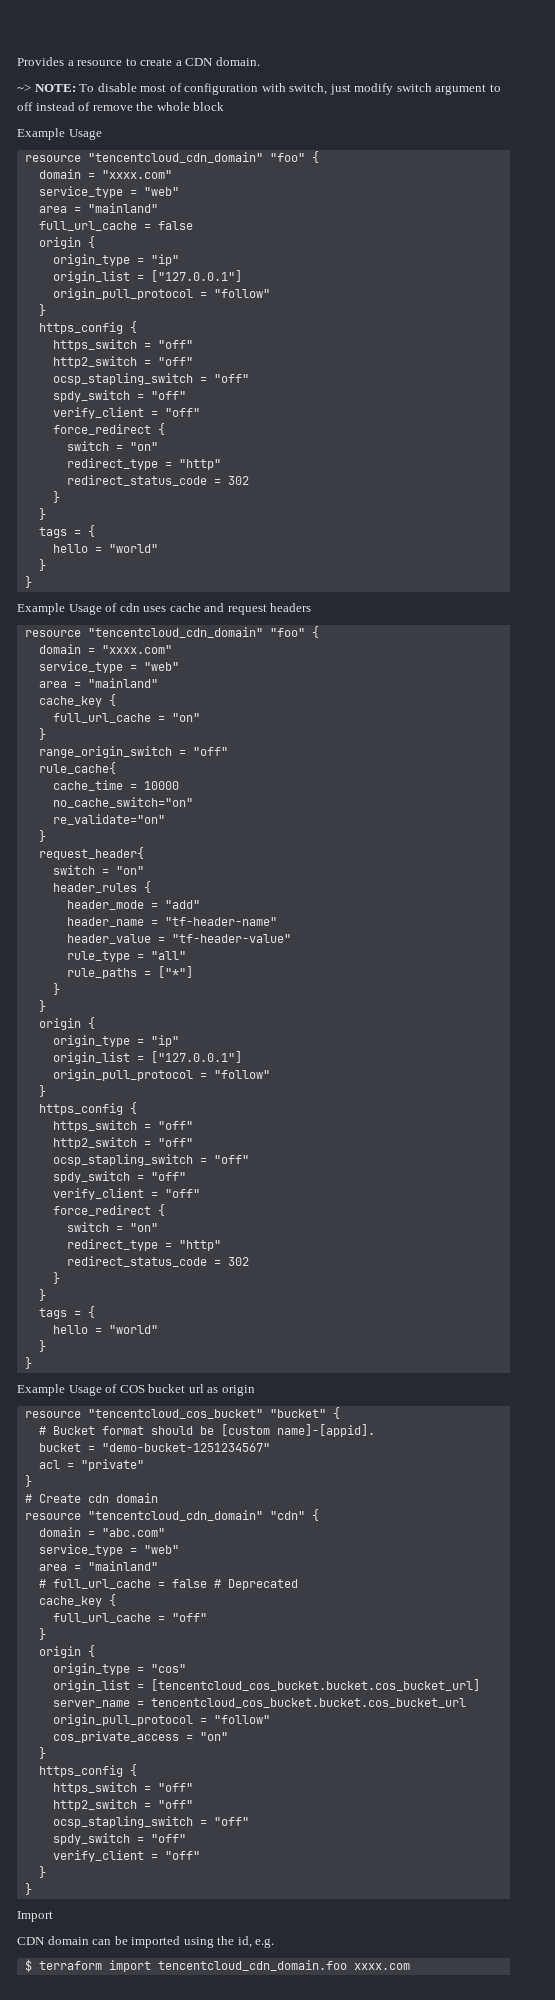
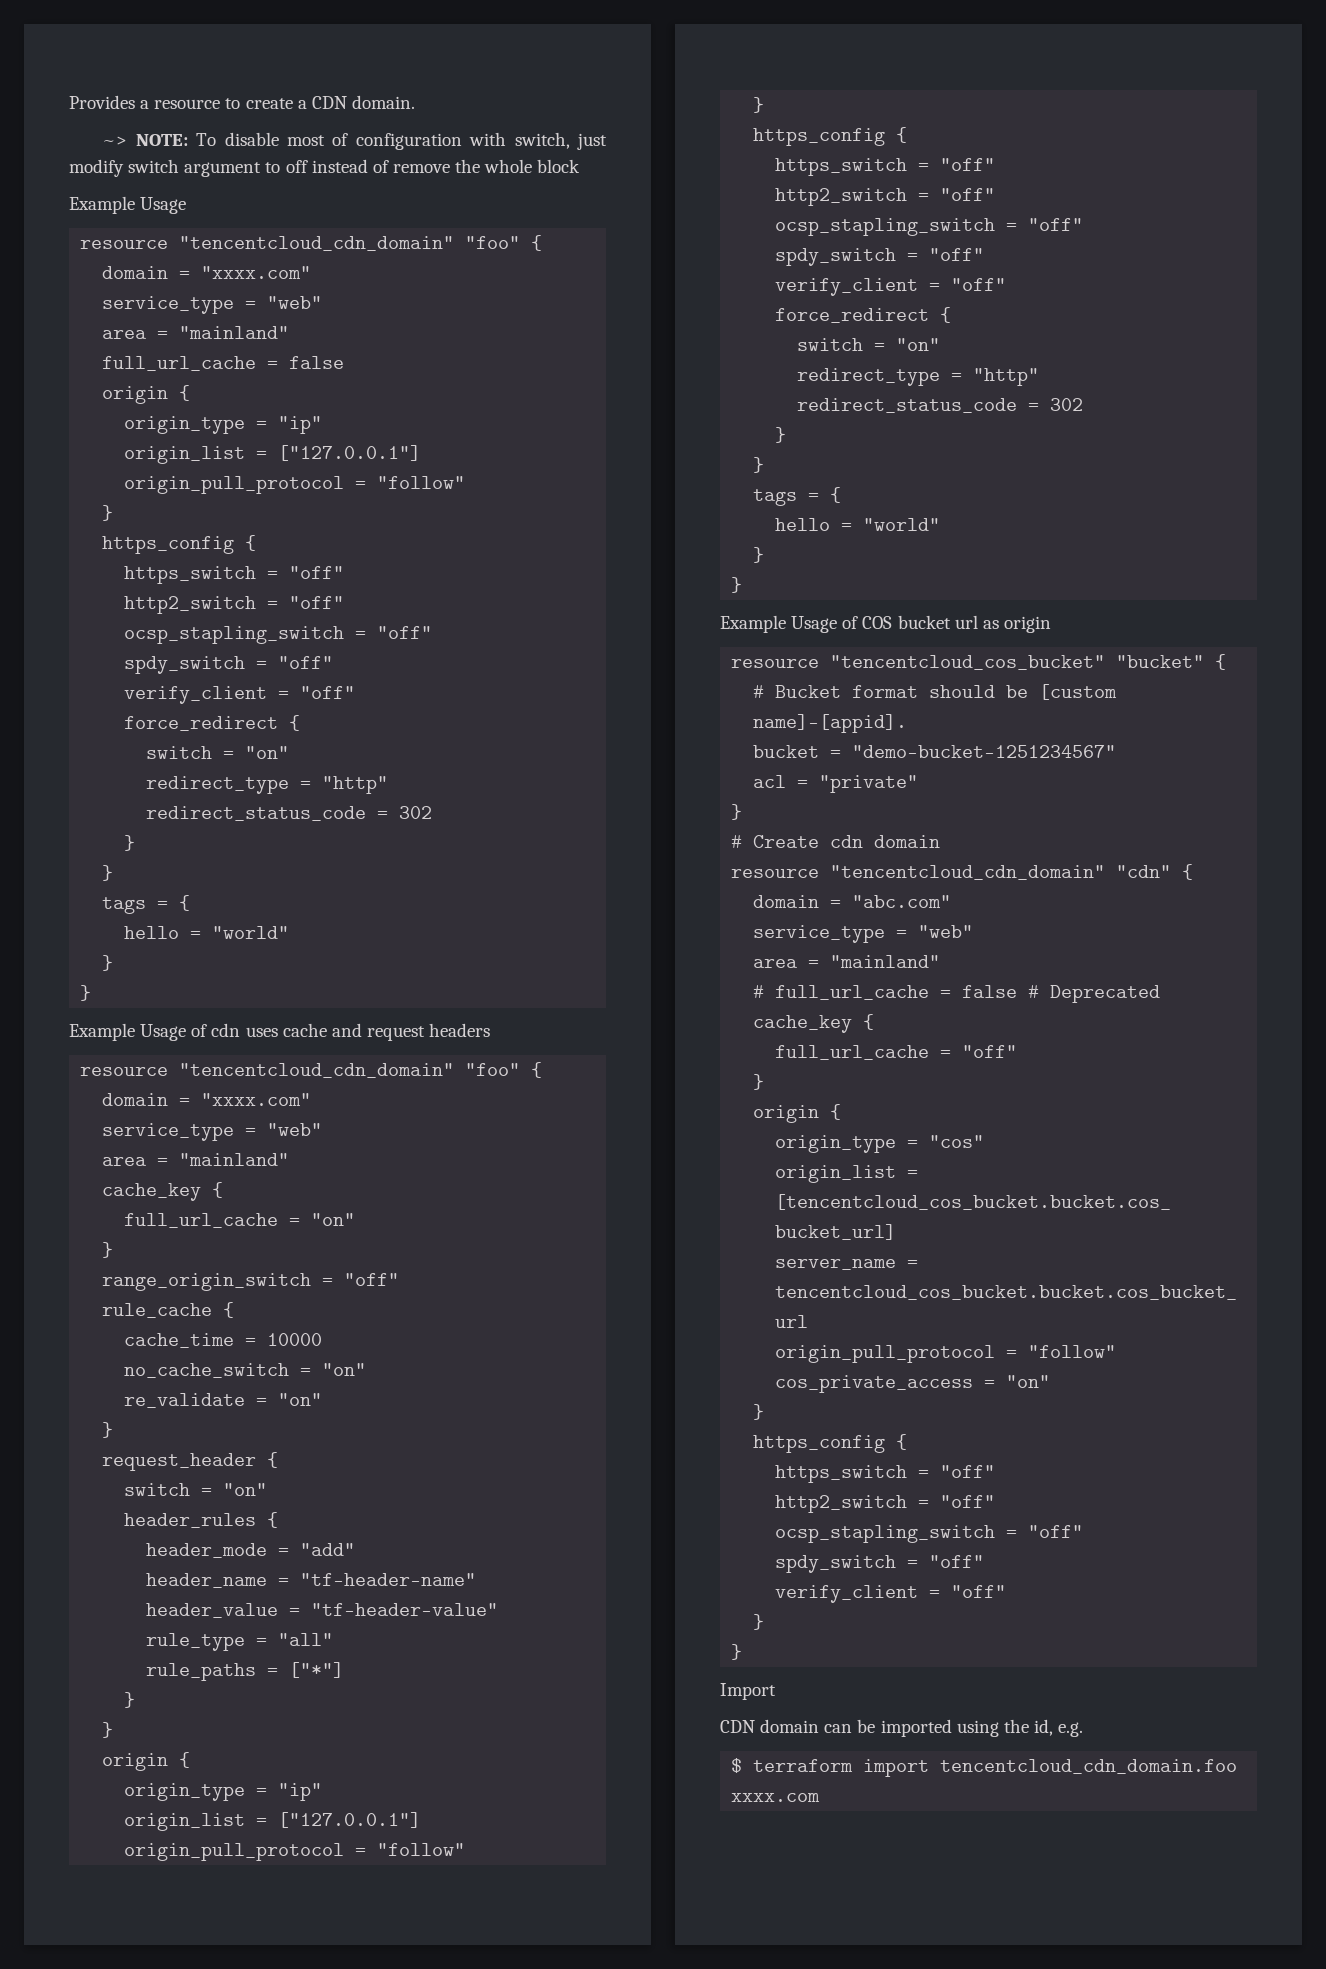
[38,762,116,774] rule_cache{ -> [102,1302,235,1318] rule_cache {
[52,797,193,808] [52,814,165,825] [38,830,46,842] [38,847,144,860] no_cache_switch="on" // re_validate="on" // } // request_header{ -> [124,1363,367,1378] [124,1393,323,1408] [102,1422,114,1438] [102,1452,279,1471] no_cache_switch = "on" // re_validate = "on" // } // request_header {

